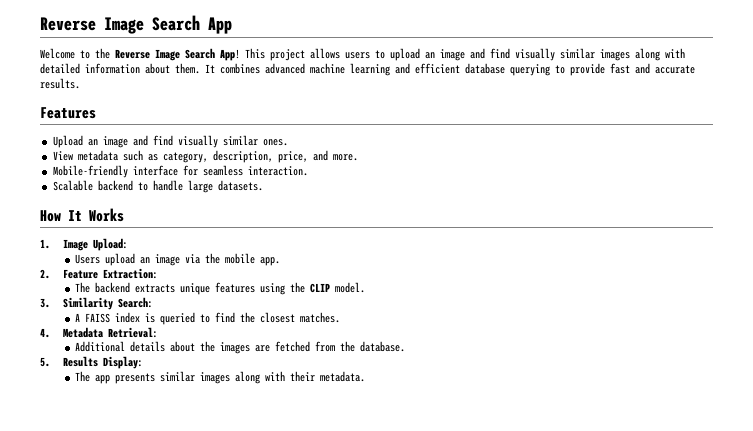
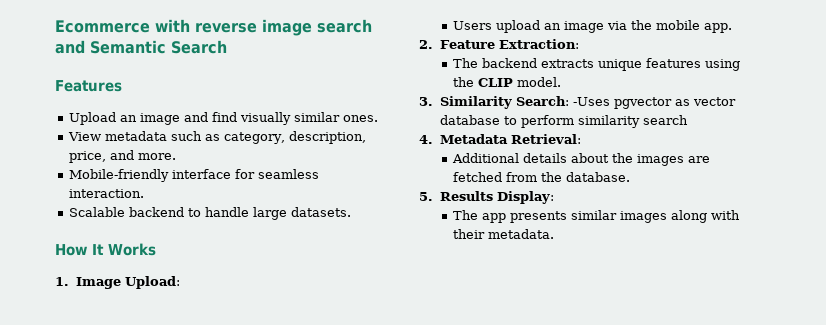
[40,15,232,34] [40,48,685,61] [40,63,695,76] [40,78,80,89] Reverse Image Search App // Welcome to the Reverse Image Search App! This project allows users to upload an image and find visually similar images along with detailed information about them. It combines advanced machine learning and efficient database querying to provide fast and accurate results. -> [55,19,372,36] [55,40,227,54] Ecommerce with reverse image search and Semantic Search
[75,312,341,325] // A FAISS index is queried to find the closest matches. -> [572,97,736,109] [439,115,688,128] -Uses pgvector as vector database to perform similarity search

